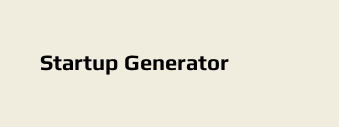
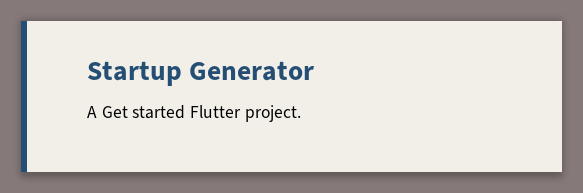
(229, 63) none -> [87,105,301,122] // A Get started Flutter project.

